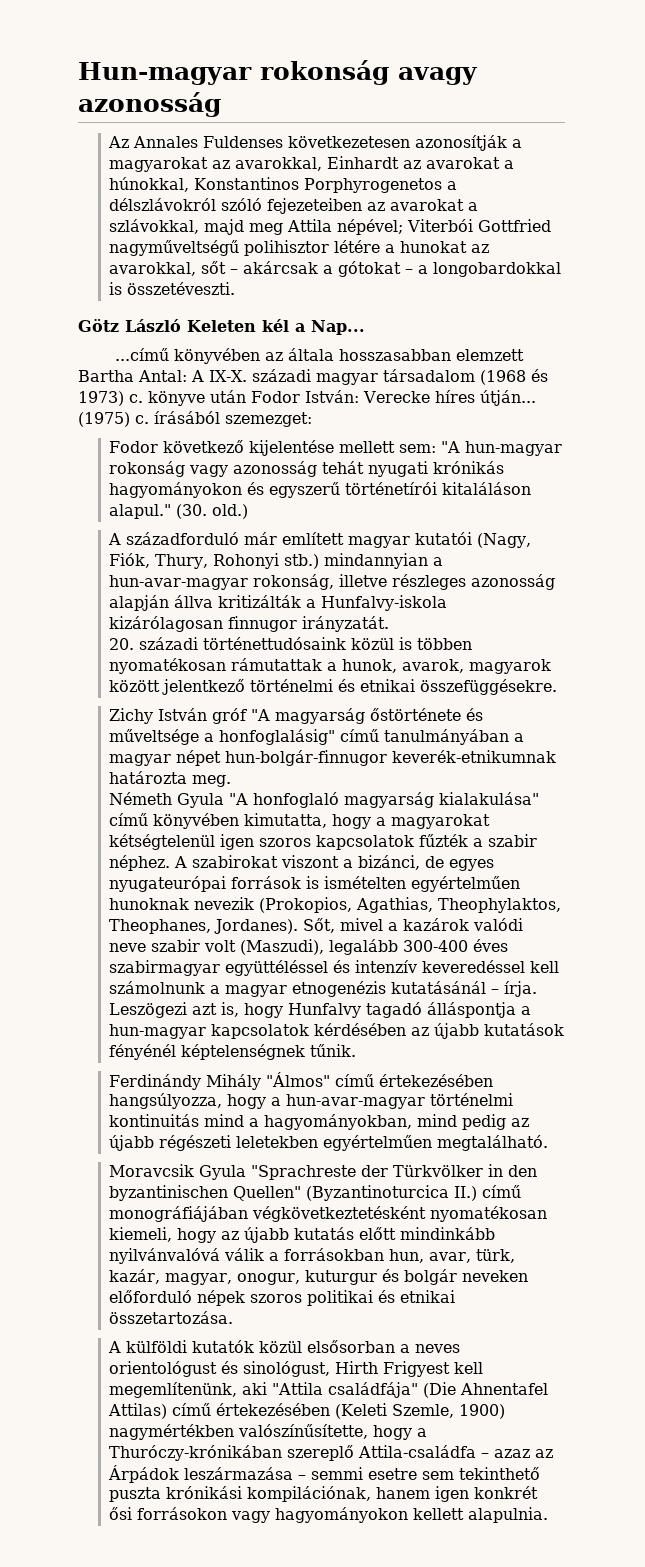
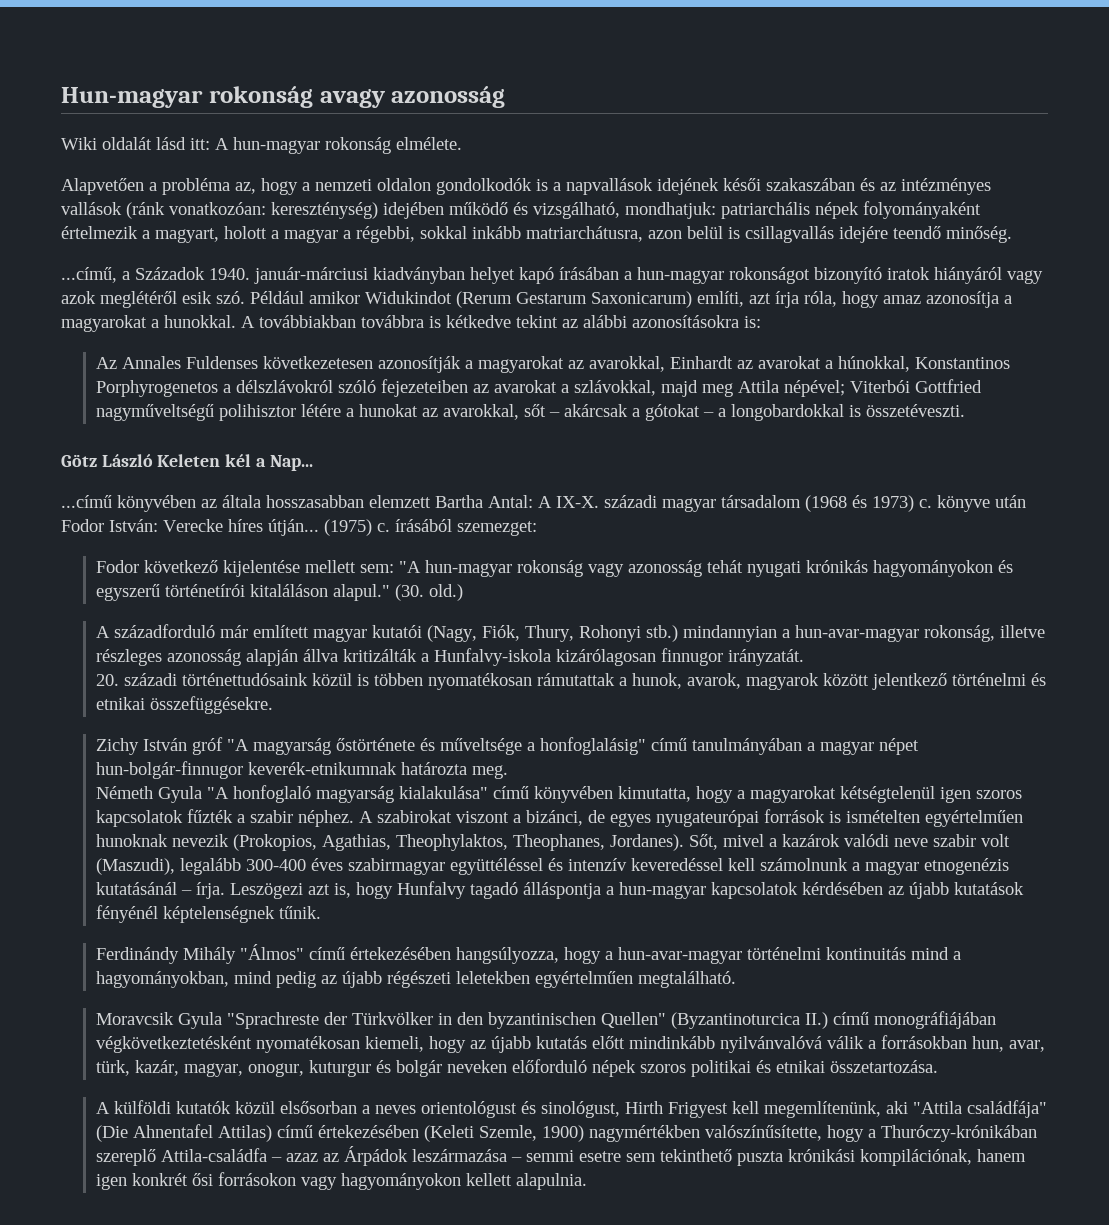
(221, 104) none -> [61,137,462,154] [61,178,991,195] [61,201,981,219] [61,226,1012,243] [61,267,1043,284] [61,291,1012,308] [61,315,761,332] // Wiki oldalát lásd itt: A hun-magyar rokonság elmélete. // Alapvetően a probléma az, hogy a nemzeti oldalon gondolkodók is a napvallások idejének késői szakaszában és az intézményes vallások (ránk vonatkozóan: kereszténység) idejében működő és vizsgálható, mondhatjuk: patriarchális népek folyományaként értelmezik a magyart, holott a magyar a régebbi, sokkal inkább matriarchátusra, azon belül is csillagvallás idejére teendő minőség. // ...című, a Századok 1940. január-márciusi kiadványban helyet kapó írásában a hun-magyar rokonságot bizonyító iratok hiányáról vagy azok meglétéről esik szó. Például amikor Widukindot (Rerum Gestarum Saxonicarum) említi, azt írja róla, hogy amaz azonosítja a magyarokat a hunokkal. A továbbiakban továbbra is kétkedve tekint az alábbi azonosításokra is:

